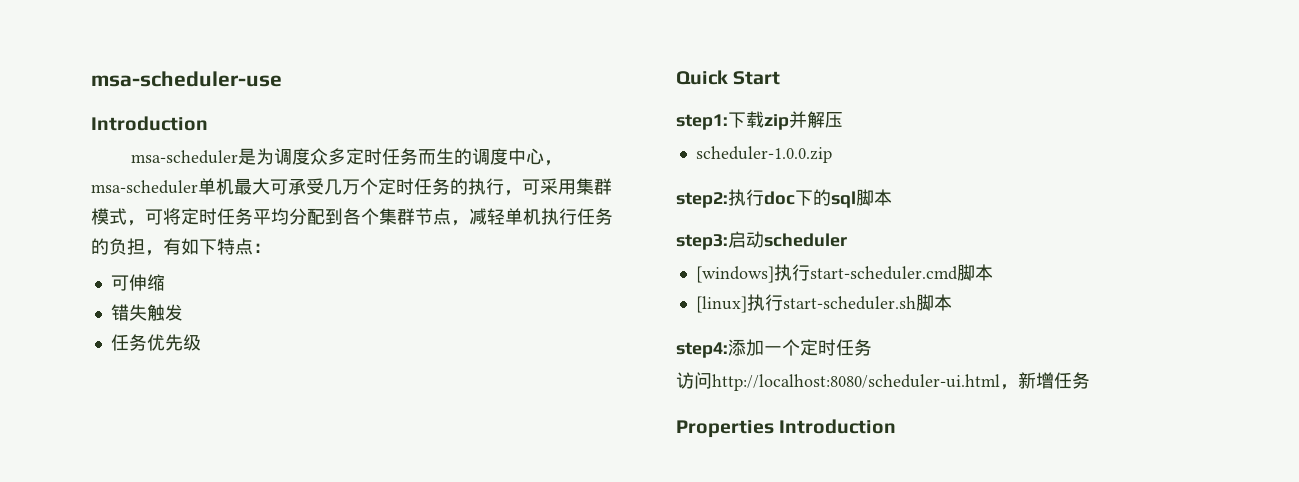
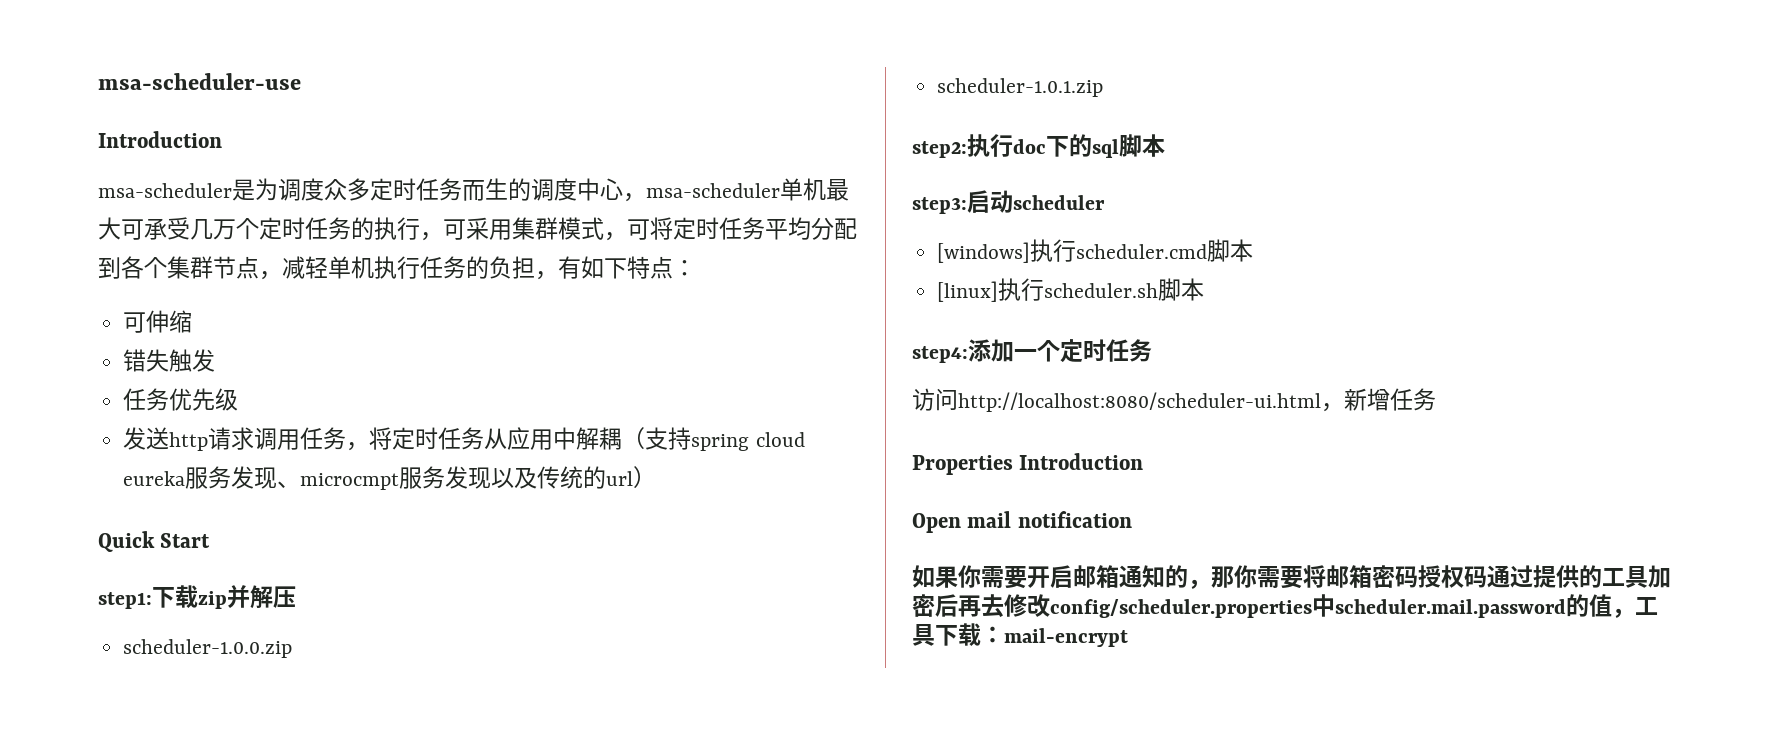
(201, 342) none -> [123,427,805,451] [123,466,657,490] // 发送http请求调用任务，将定时任务从应用中解耦（支持spring cloud eureka服务发现、microcmpt服务发现以及传统的url）
(832, 154) none -> [937,78,1104,97] // scheduler-1.0.1.zip
[809,266,958,280] start-scheduler.cmd -> [1076,244,1208,259] scheduler.cmd
[782,296,916,310] start-scheduler.sh -> [1044,283,1159,298] scheduler.sh
(897, 426) none -> [912,511,1132,533] [912,565,1671,589] [912,594,1658,618] [912,623,1128,647] // Open mail notification // 如果你需要开启邮箱通知的，那你需要将邮箱密码授权码通过提供的工具加密后再去修改config/scheduler.properties中scheduler.mail.password的值，工具下载：mail-encrypt

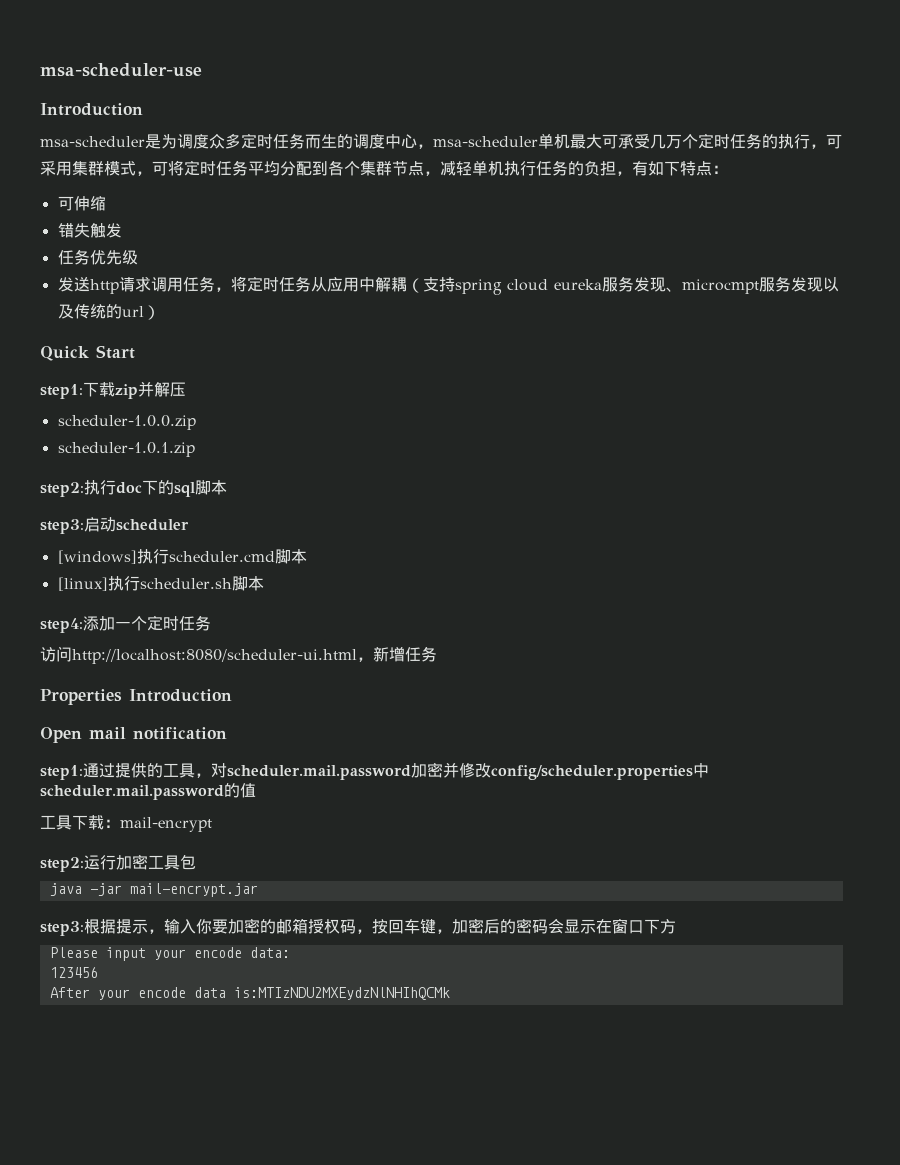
[912,565,1671,589] [912,594,1004,618] 如果你需要开启邮箱通知的，那你需要将邮箱密码授权码通过提供的工具加密后再去 -> [40,762,459,780] step1:通过提供的工具，对scheduler.mail.password加密并
[1612,608,1635,618] ， -> (256, 790) //
(1128, 637) none -> [40,854,196,872] [49,883,258,897] [40,918,676,936] [49,947,290,961] [49,967,98,978] [49,987,450,1000] // step2:运行加密工具包 // java -jar mail-encrypt.jar // step3:根据提示，输入你要加密的邮箱授权码，按回车键，加密后的密码会显示在窗口下方 // Please input your encode data: // 123456 // After your encode data is:MTIzNDU2MXEydzNlNHIhQCMk

